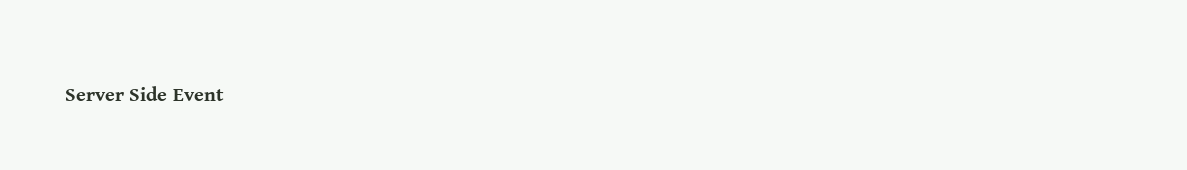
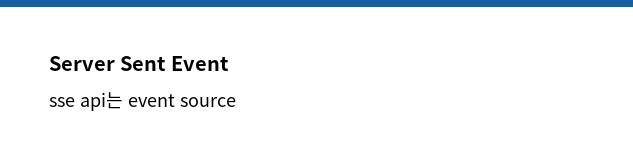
[129,86,168,101] Side -> [120,56,167,71] Sent
(224, 95) none -> [49,92,236,111] // sse api는 event source

